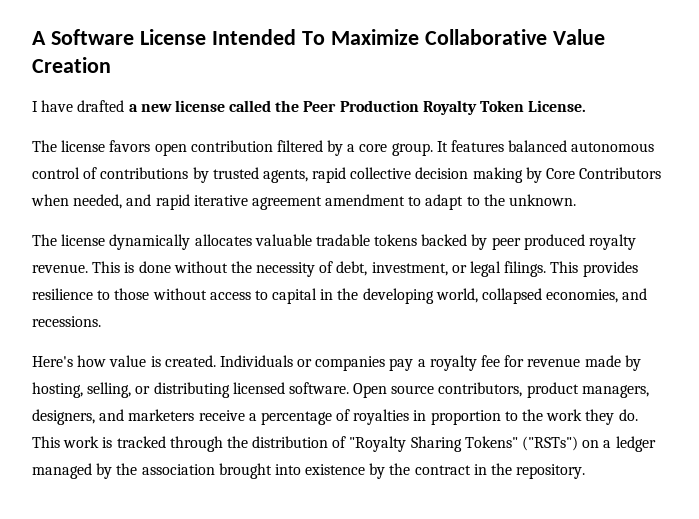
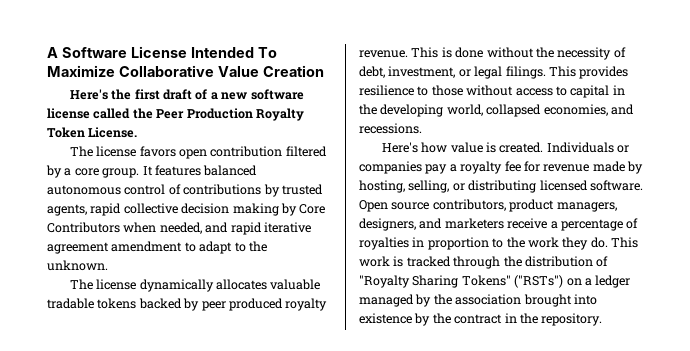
[32,100,125,112] I have drafted -> [69,89,208,100] Here's the first draft of
(172, 108) none -> [250,89,304,100] software

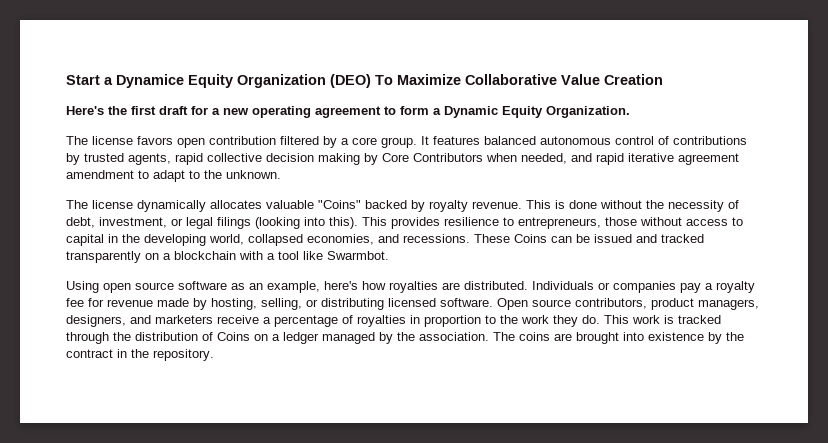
[47,46,254,58] A Software License Intended -> [66,74,371,88] Start a Dynamice Equity Organization (DEO)
[195,89,208,100] of -> [191,106,208,115] for
[250,89,304,100] [47,108,304,121] [47,127,138,138] software license called the Peer Production Royalty Token License. -> [252,106,630,118] operating agreement to form a Dynamic Equity Organization.
[47,298,283,311] tradable tokens backed by peer produced -> [318,200,425,212] "Coins" backed by
[505,66,546,79] filings. -> [217,217,358,229] filings (looking into this).
(429, 91) none -> [518,217,601,229] entrepreneurs,
[381,142,544,153] // Here's how value is created. -> [474,234,704,243] [66,251,389,263] [66,281,528,293] These Coins can be issued and tracked transparently on a blockchain with a tool like Swarmbot. // Using open source software as an example, here's how royalties are distributed.
[359,275,564,288] "Royalty Sharing Tokens" ("RSTs") -> [217,332,250,341] Coins
[455,294,522,305] association -> [419,332,572,341] association. The coins are

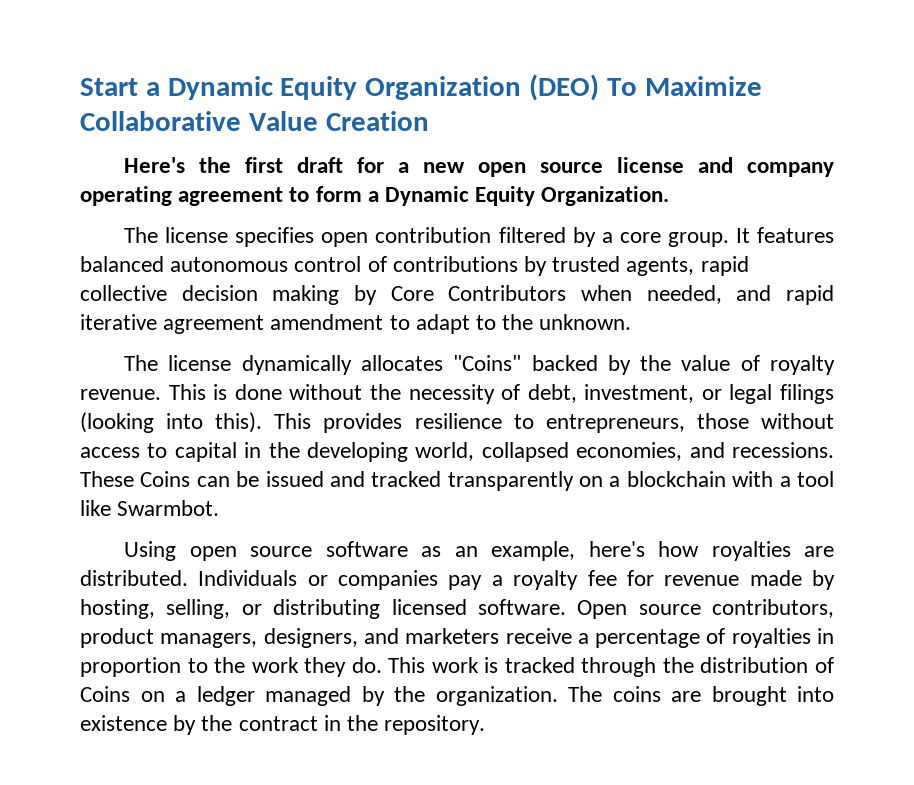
[116,74,184,88] Dynamice -> [167,76,273,100] Dynamic
(249, 111) none -> [478,157,834,177] open source license and company
[137,136,173,145] favors -> [235,227,315,247] specifies
[266,200,314,209] valuable -> (443, 363) none
(425, 206) none -> [640,355,760,371] the value of
[419,332,489,341] association. -> [435,686,558,706] organization.

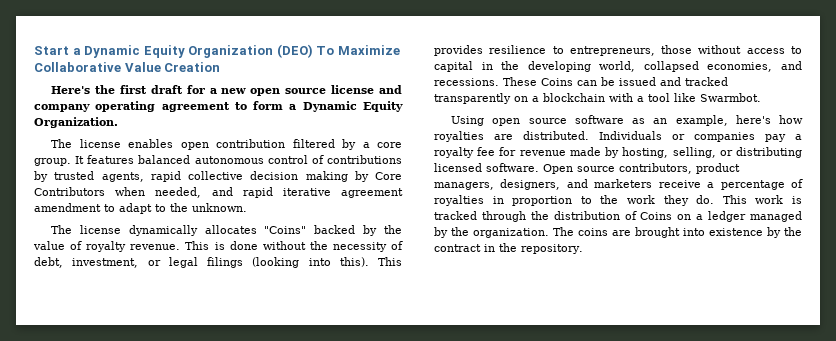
[235,227,315,247] specifies -> [128,139,174,148] enables

